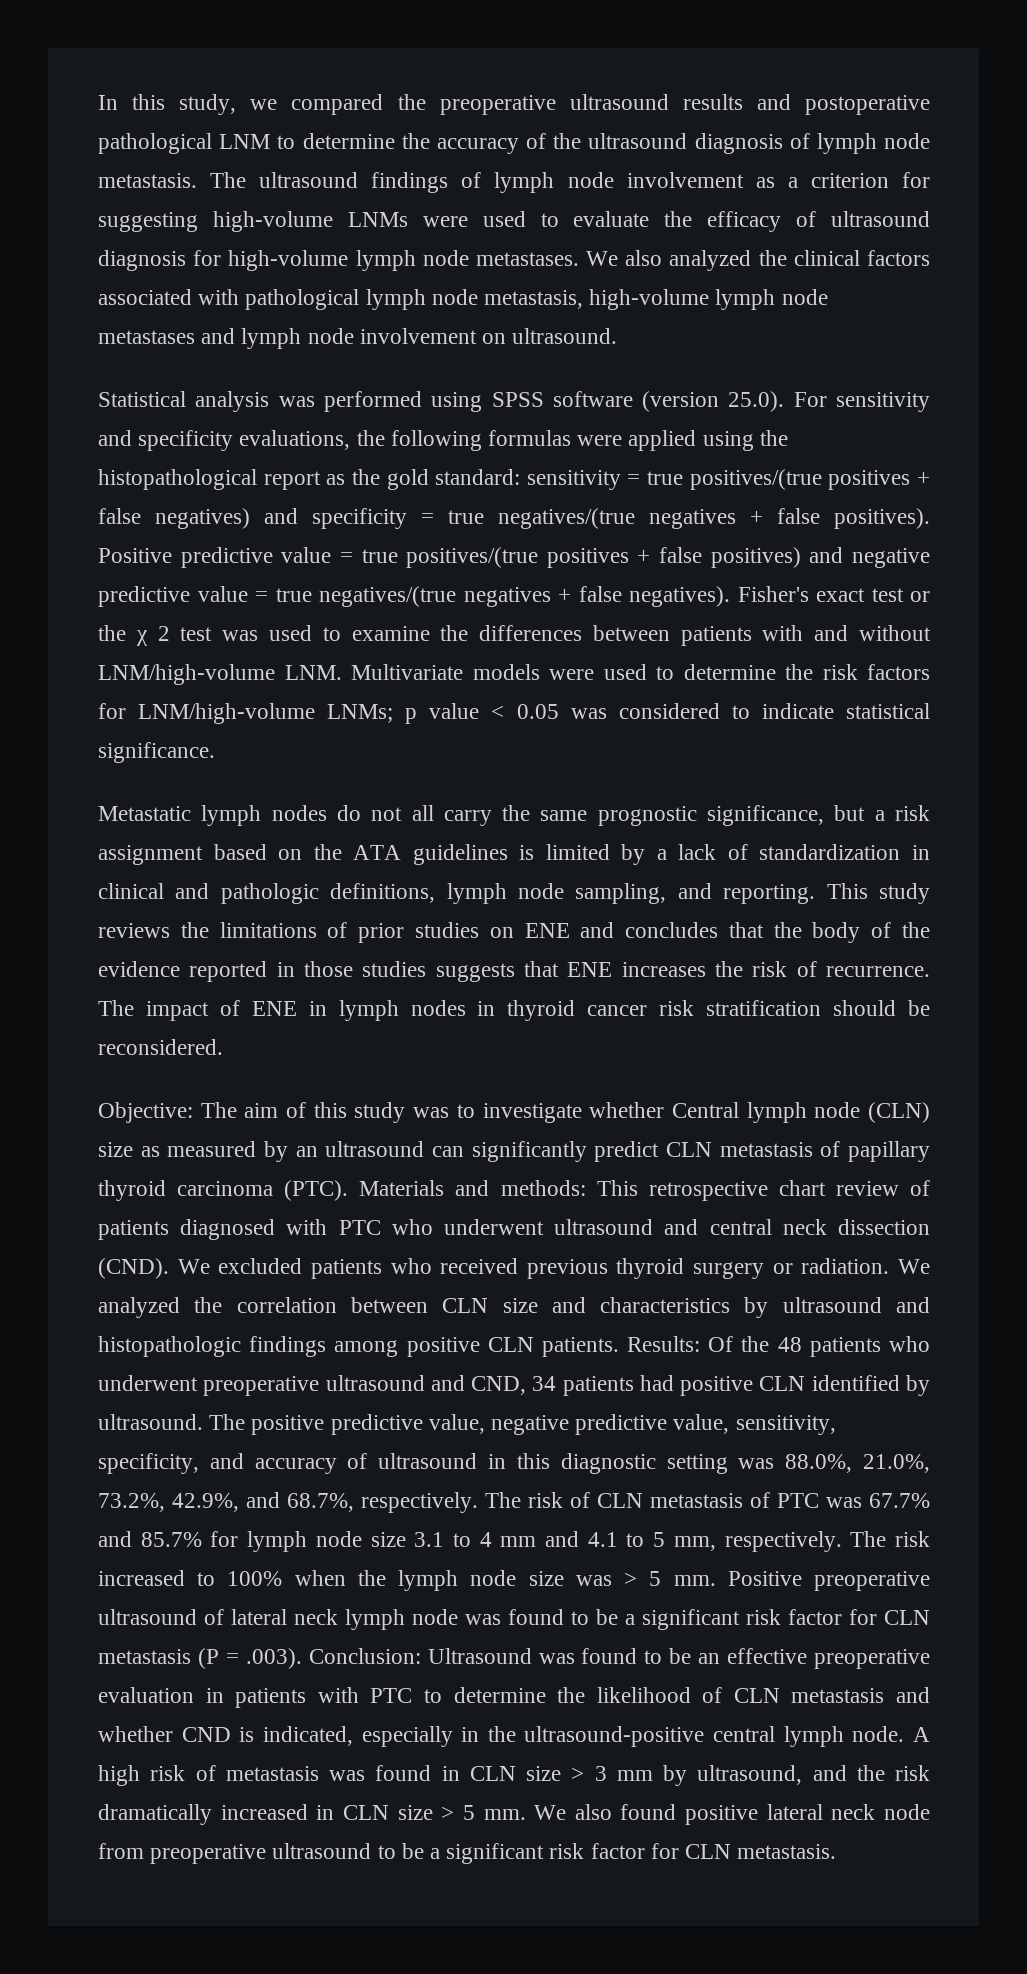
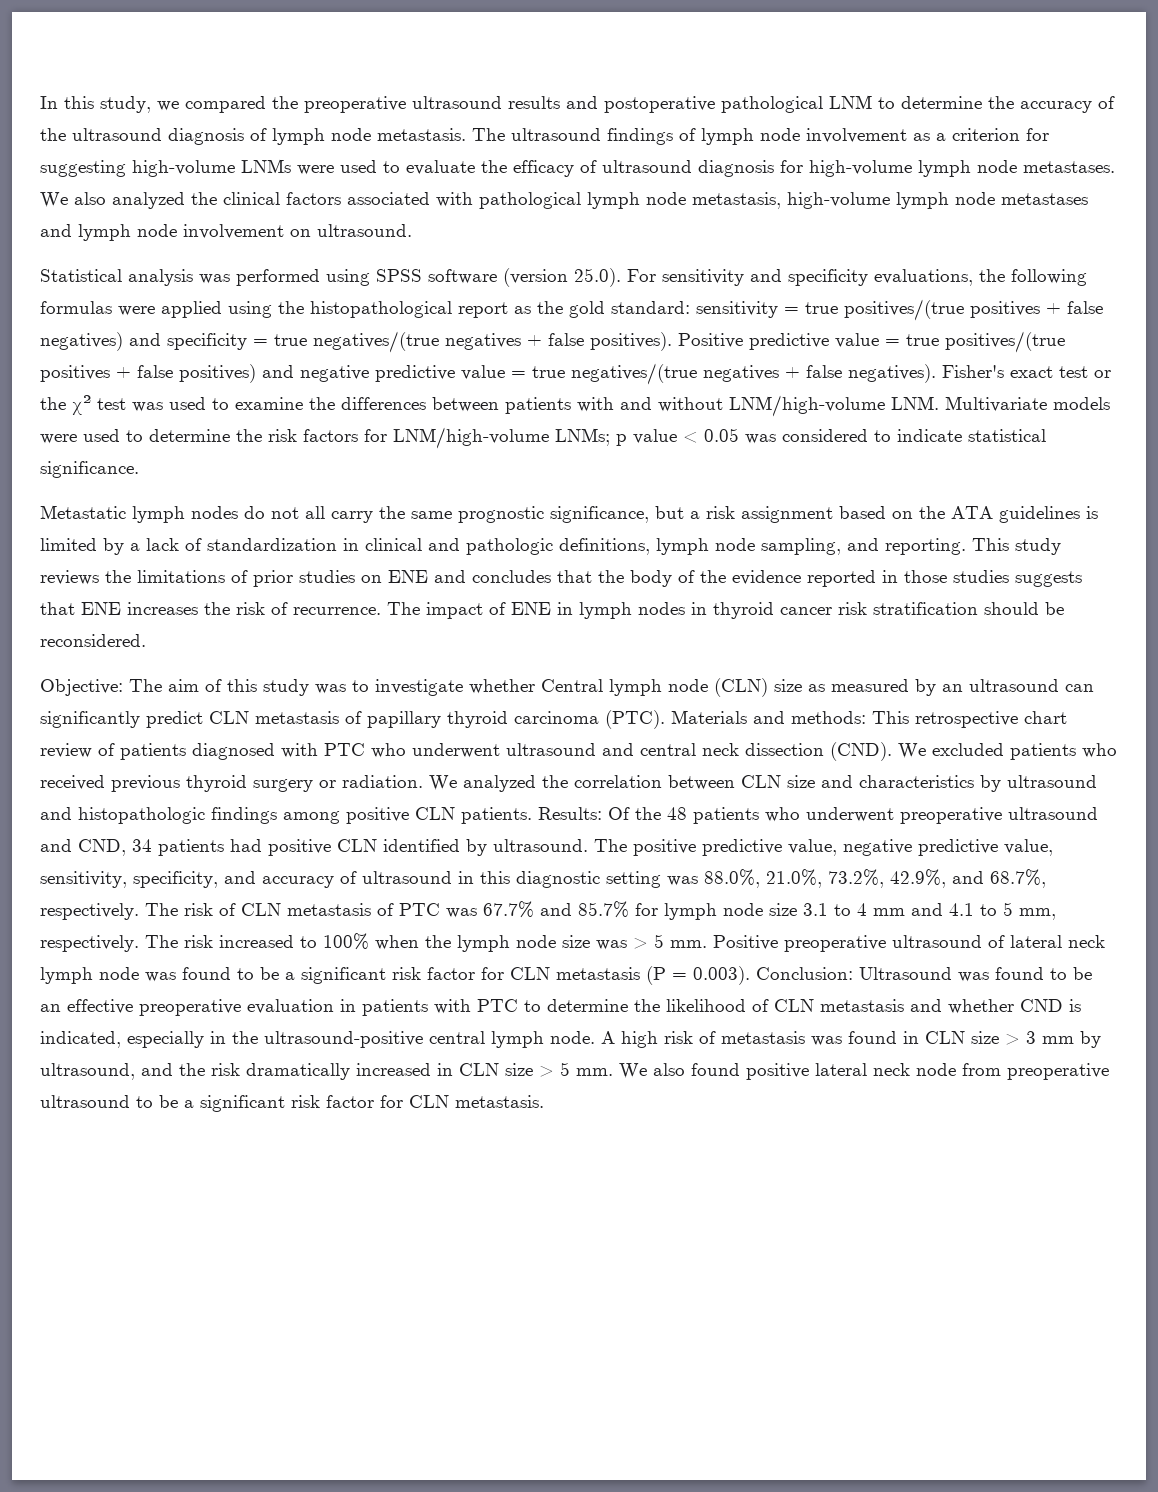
[135,626,170,646] χ 2 -> [72,395,91,415] χ²
[245,1648,302,1669] .003). -> [693,966,750,985] 0.003).

